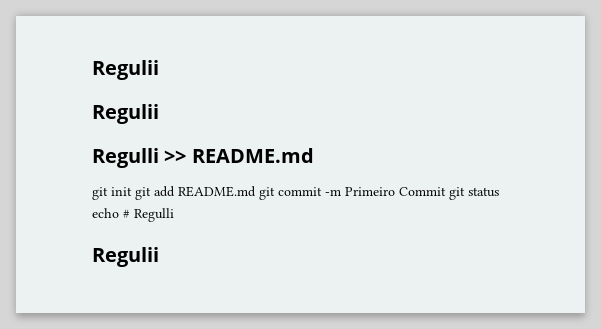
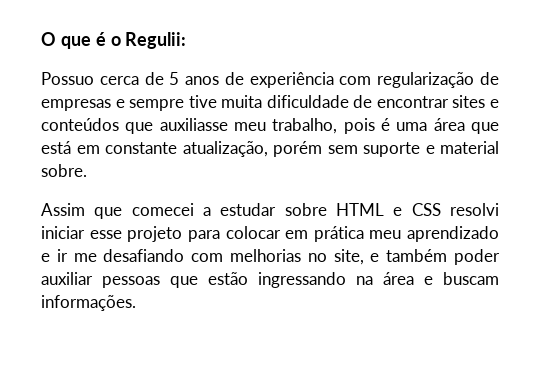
[92,60,159,80] [92,104,159,124] [92,148,314,168] [92,186,499,200] [92,208,174,222] [92,247,159,267] Regulii // Regulii // Regulli >> README.md // git init git add README.md git commit -m Primeiro Commit git status echo # Regulli // Regulii -> [41,32,187,49] [41,72,499,88] [41,95,499,111] [41,118,499,134] [41,141,499,157] [41,164,87,177] [41,203,499,219] [41,226,499,242] [41,249,501,265] [41,272,499,288] [41,295,136,311] O que é o Regulii: // Possuo cerca de 5 anos de experiência com regularização de empresas e sempre tive muita dificuldade de encontrar sites e conteúdos que auxiliasse meu trabalho, pois é uma área que está em constante atualização, porém sem suporte e material sobre. // Assim que comecei a estudar sobre HTML e CSS resolvi iniciar esse projeto para colocar em prática meu aprendizado e ir me desafiando com melhorias no site, e também poder auxiliar pessoas que estão ingressando na área e buscam informações.

